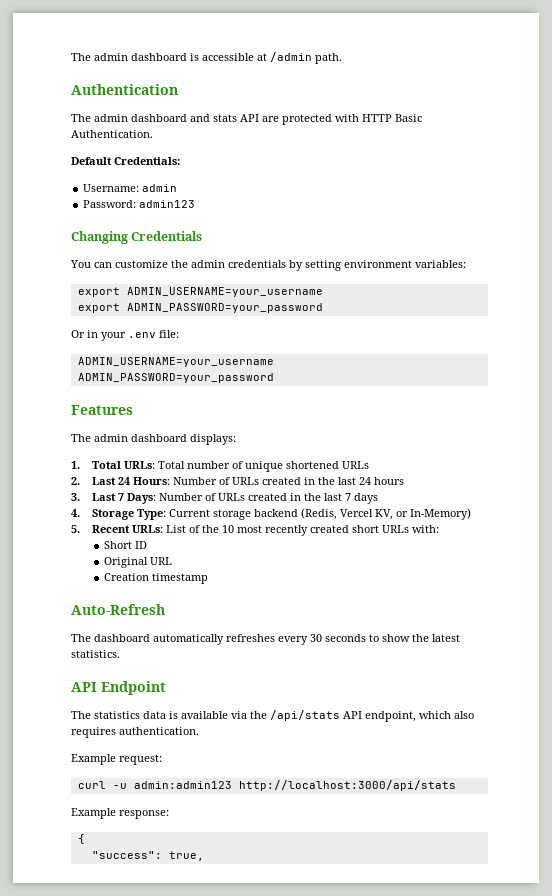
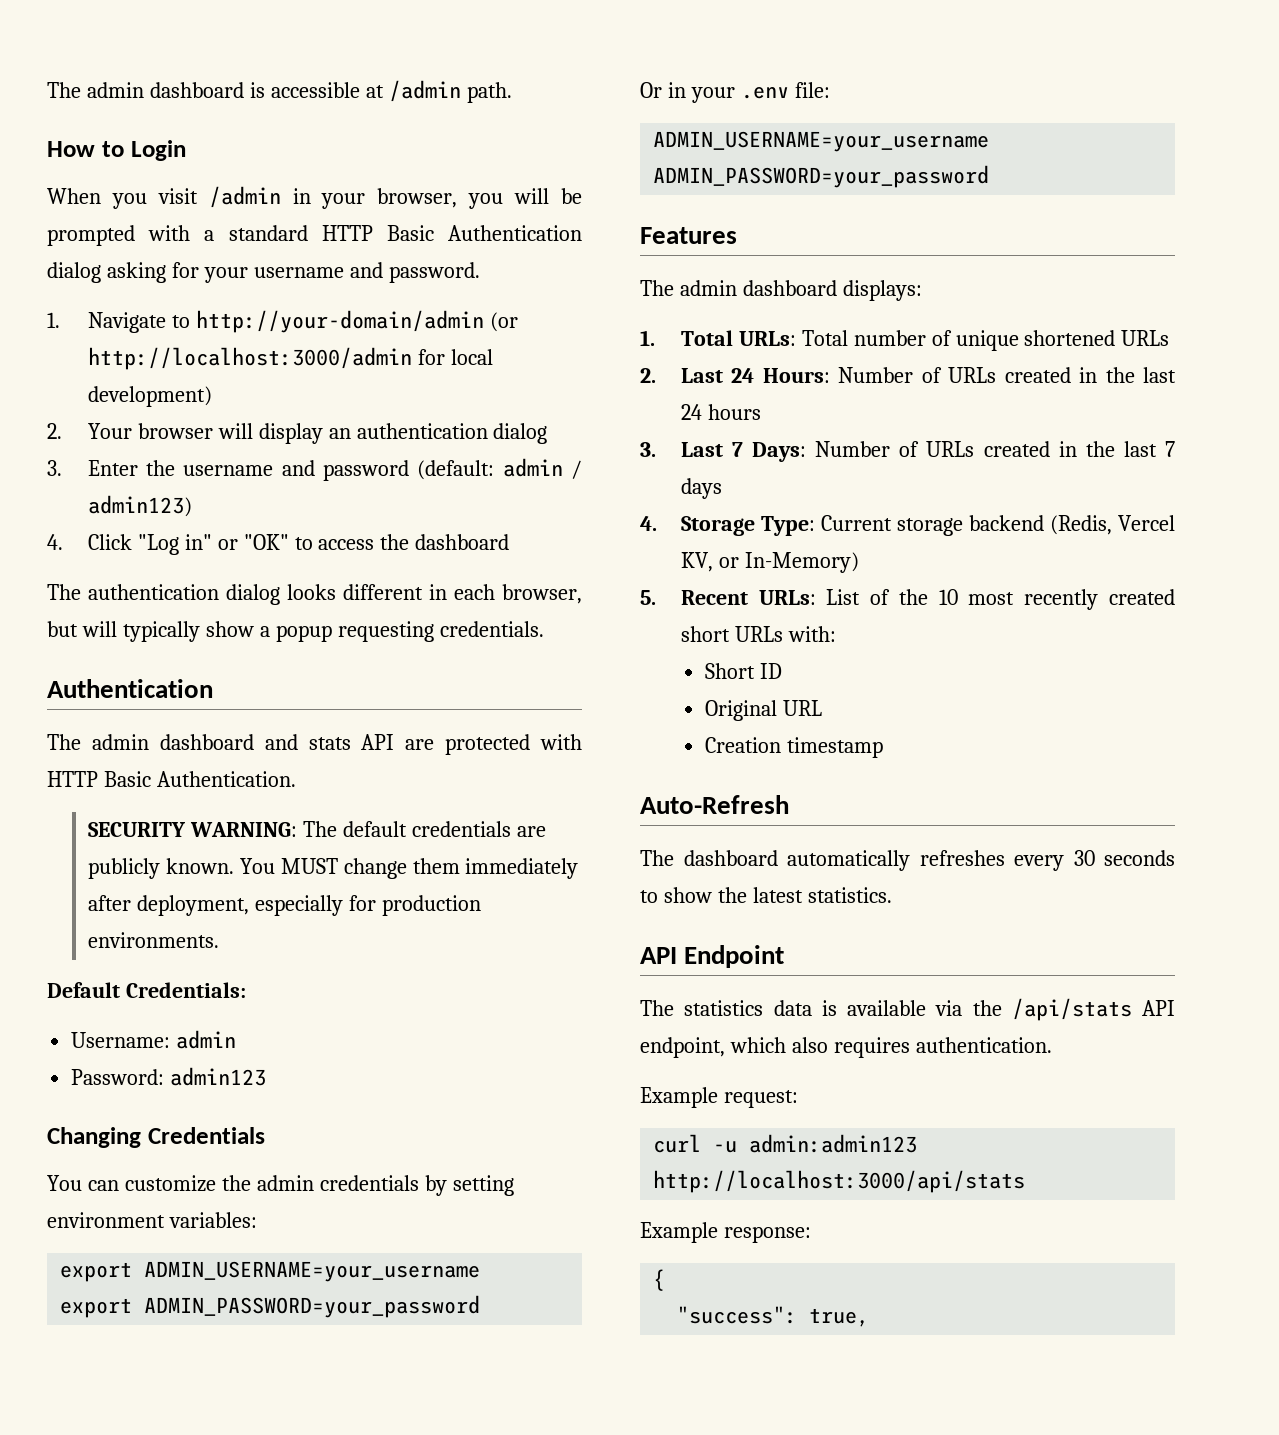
(342, 58) none -> [47,140,186,161] [47,186,583,209] [47,225,582,246] [47,262,480,283] [47,310,518,333] [87,347,493,370] [87,386,212,407] [47,423,548,444] [47,458,582,481] [87,495,192,517] [47,534,510,555] [47,584,582,605] [47,621,544,642] // How to Login // When you visit /admin in your browser, you will be prompted with a standard HTTP Basic Authentication dialog asking for your username and password. // 1. Navigate to http://your-domain/admin (or http://localhost:3000/admin for local development) // 2. Your browser will display an authentication dialog // 3. Enter the username and password (default: admin / admin123) // 4. Click "Log in" or "OK" to access the dashboard // The authentication dialog looks different in each browser, but will typically show a popup requesting credentials.
(153, 134) none -> [87,821,546,837] [87,858,579,879] [87,895,481,916] [87,932,219,948] // SECURITY WARNING: The default credentials are publicly known. You MUST change them immediately after deployment, especially for production environments.

